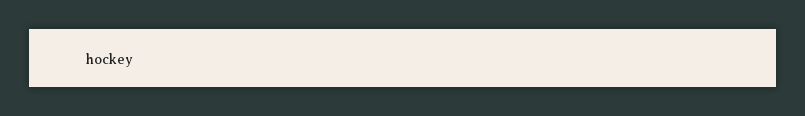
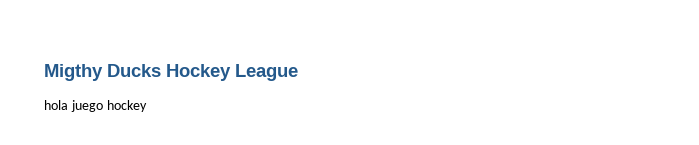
(86, 60) none -> [44,64,298,81] [44,100,103,112] Migthy Ducks Hockey League // hola juego

